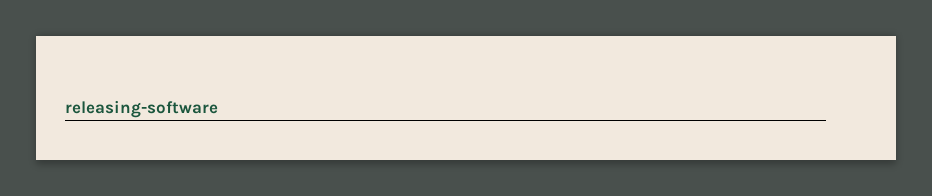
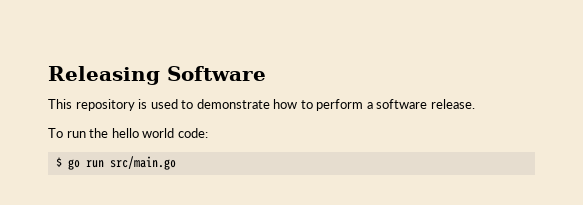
[65,100,218,118] releasing-software -> [48,66,266,85] [48,99,475,111] [48,128,208,138] [55,156,176,170] Releasing Software // This repository is used to demonstrate how to perform a software release. // To run the hello world code: // $ go run src/main.go

